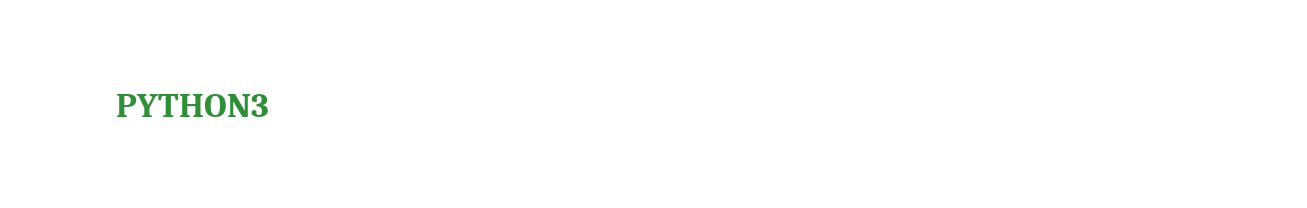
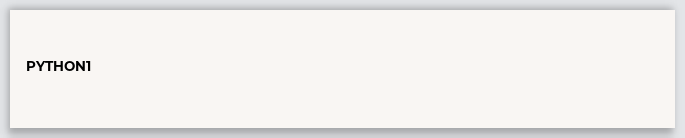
[116,94,269,117] PYTHON3 -> [26,61,91,71] PYTHON1

